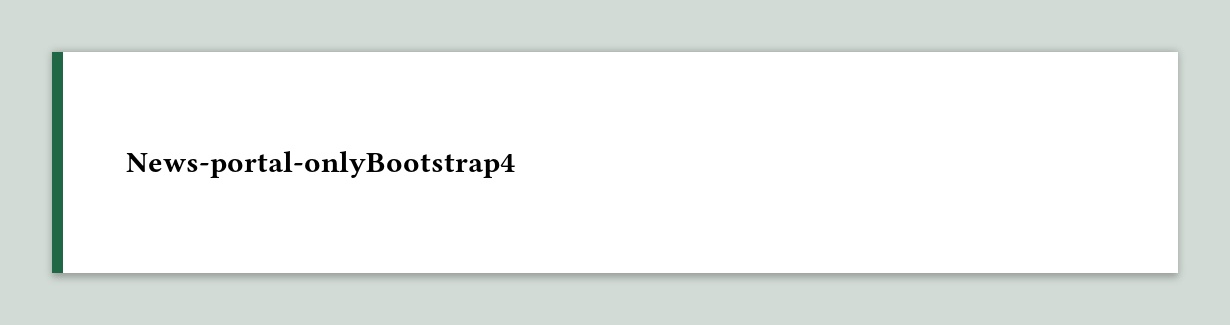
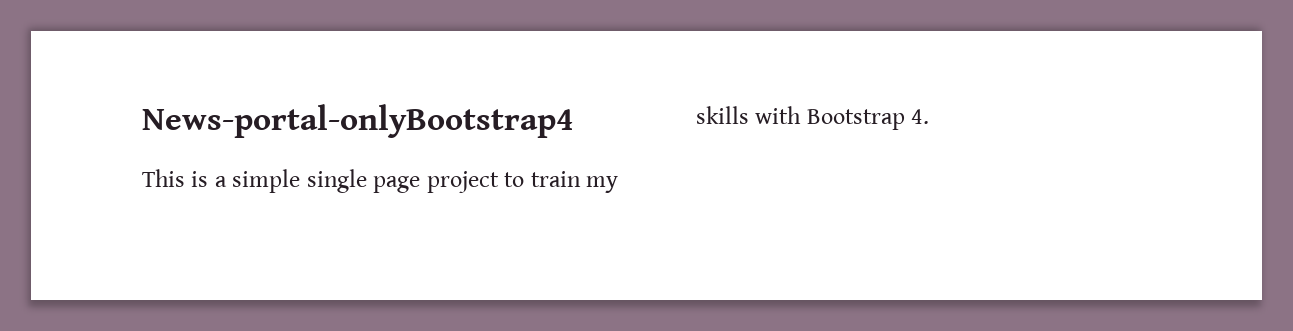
(515, 164) none -> [142,169,619,193] [696,106,930,130] // This is a simple single page project to train my skills with Bootstrap 4.

